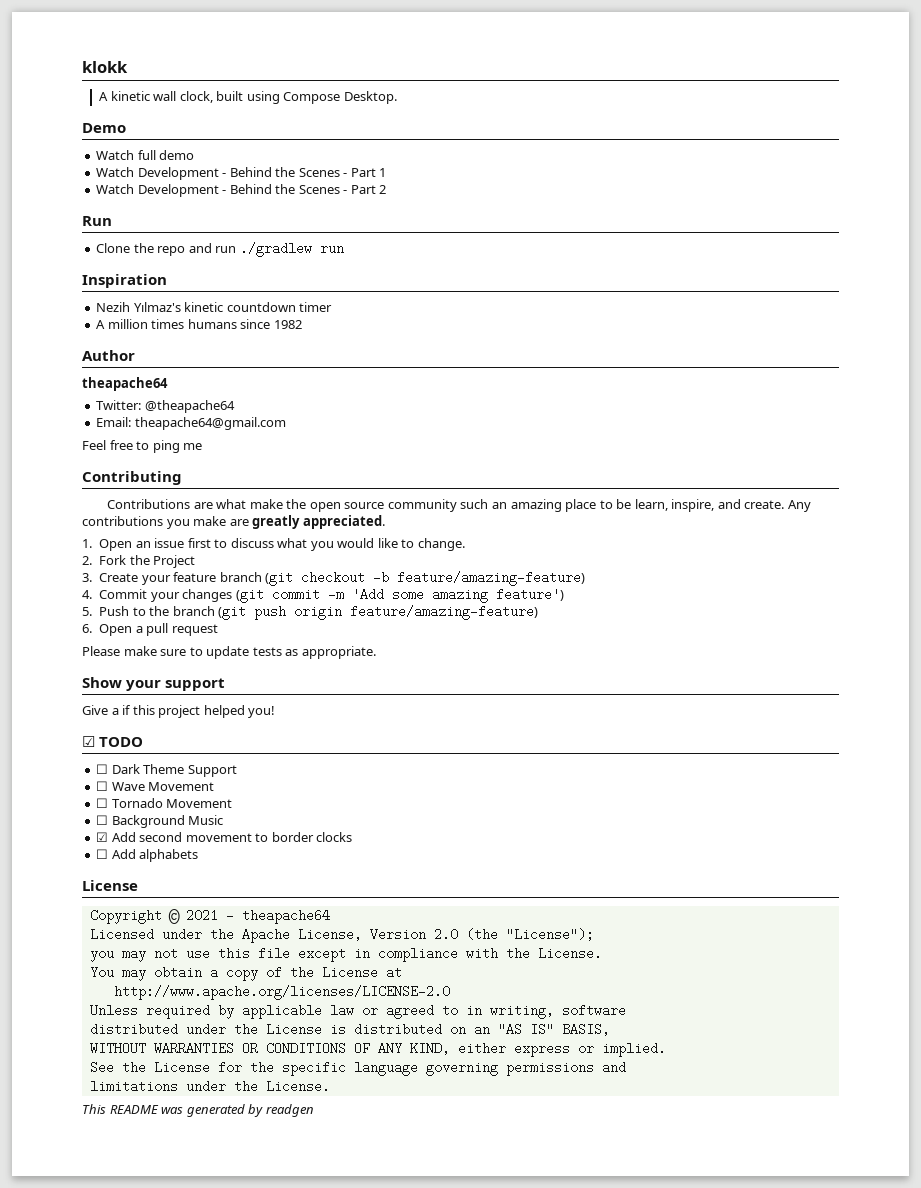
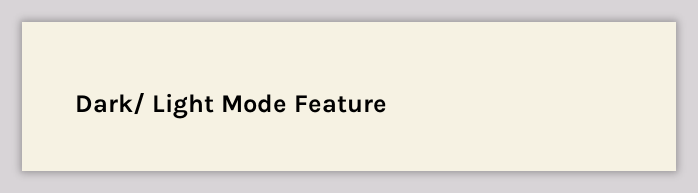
[82,61,128,73] [99,91,397,104] [82,123,126,133] [96,150,195,160] [96,167,387,180] [96,184,387,197] [82,216,112,226] [96,242,344,257] [82,274,167,288] [96,302,333,312] [96,319,302,329] [82,350,135,361] [82,377,168,391] [96,400,235,413] [96,417,286,430] [82,440,203,453] [82,471,182,485] [107,499,811,512] [82,515,385,529] [82,538,465,551] [82,555,196,568] [82,571,586,586] [82,588,564,603] [82,605,539,620] [82,623,218,636] [82,646,376,659] [82,677,226,691] [82,705,276,718] [82,736,144,747] [96,764,237,777] [96,781,215,791] [96,798,233,808] [96,815,224,828] [96,832,353,842] [96,849,199,862] [82,880,138,891] [89,909,330,924] [89,928,594,943] [89,947,602,962] [89,966,402,981] [113,985,450,1000] [89,1004,626,1019] [89,1023,610,1036] [89,1042,666,1057] [89,1061,626,1076] [89,1080,330,1093] [82,1104,314,1117] klokk // A kinetic wall clock, built using Compose Desktop. // Demo // Watch full demo // Watch Development - Behind the Scenes - Part 1 // Watch Development - Behind the Scenes - Part 2 // Run // Clone the repo and run ./gradlew run // Inspiration // Nezih Yılmaz's kinetic countdown timer // A million times humans since 1982 // Author // theapache64 // Twitter: @theapache64 // Email: theapache64@gmail.com // Feel free to ping me // Contributing // Contributions are what make the open source community such an amazing place to be learn, inspire, and create. Any contributions you make are greatly appreciated. // 1. Open an issue first to discuss what you would like to change. // 2. Fork the Project // 3. Create your feature branch (git checkout -b feature/amazing-feature) // 4. Commit your changes (git commit -m 'Add some amazing feature') // 5. Push to the branch (git push origin feature/amazing-feature) // 6. Open a pull request // Please make sure to update tests as appropriate. // Show your support // Give a if this project helped you! // ☑ TODO // ☐ Dark Theme Support // ☐ Wave Movement // ☐ Tornado Movement // ☐ Background Music // ☑ Add second movement to border clocks // ☐ Add alphabets // License // Copyright © 2021 - theapache64 // Licensed under the Apache License, Version 2.0 (the "License"); // you may not use this file except in compliance with the License. // You may obtain a copy of the License at // http://www.apache.org/licenses/LICENSE-2.0 // Unless required by applicable law or agreed to in writing, software // distributed under the License is distributed on an "AS IS" BASIS, // WITHOUT WARRANTIES OR CONDITIONS OF ANY KIND, either express or implied. // See the License for the specific language governing permissions and // limitations under the License. // This README was generated by readgen -> [75,93,387,119] Dark/ Light Mode Feature

